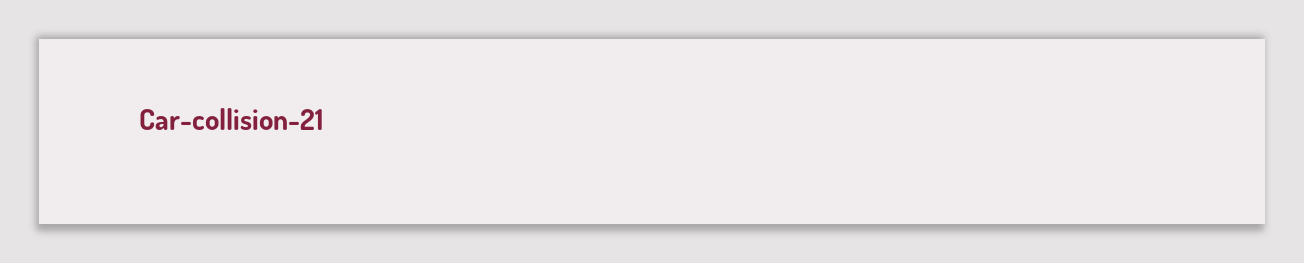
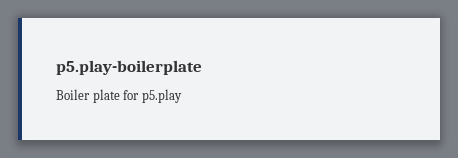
[139,108,323,130] Car-collision-21 -> [56,60,202,75] [56,89,182,103] p5.play-boilerplate // Boiler plate for p5.play

